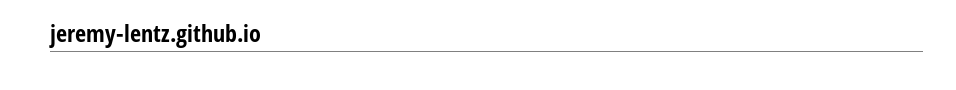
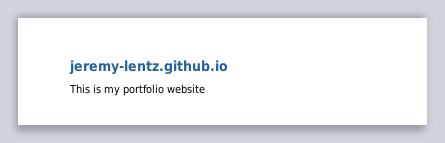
(261, 36) none -> [69,84,205,96] // This is my portfolio website

